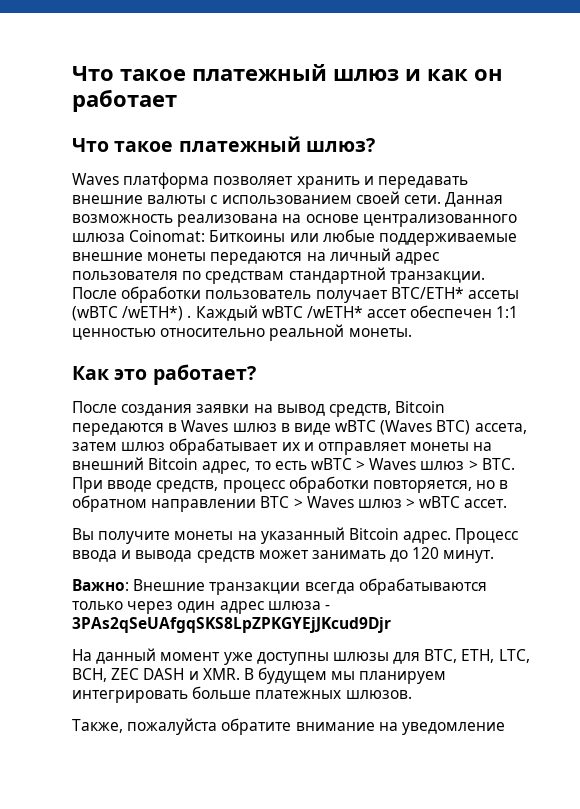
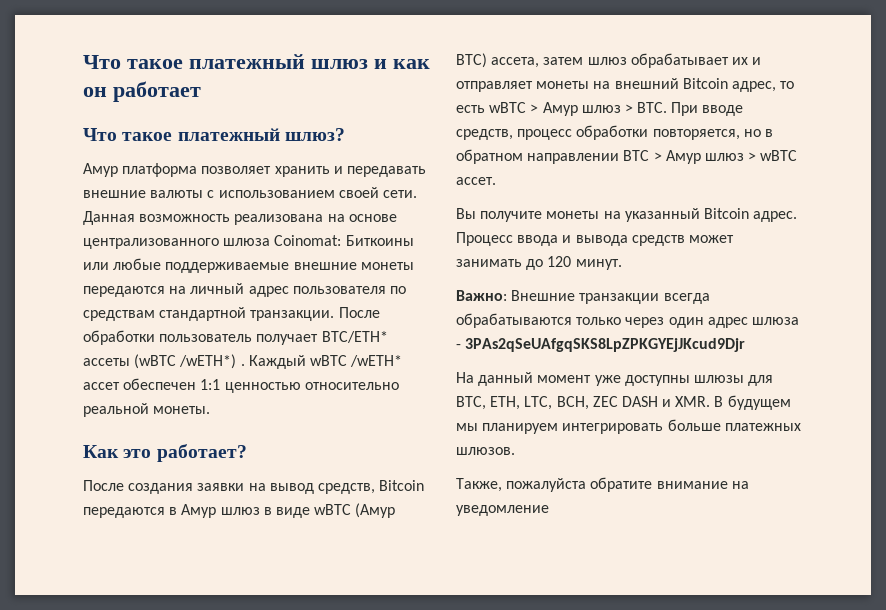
[72,173,119,185] Waves -> [83,163,118,177] Амур
[181,420,229,432] Waves -> [181,504,217,518] Амур
[380,420,433,435] (Waves -> [355,503,396,518] (Амур
[369,458,417,470] Waves -> [542,102,578,116] Амур
[306,496,354,508] Waves -> [665,150,701,164] Амур

